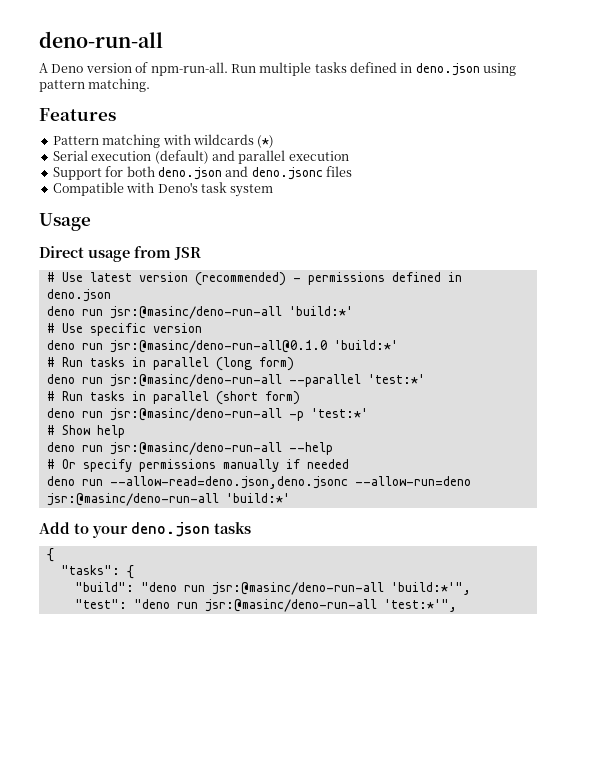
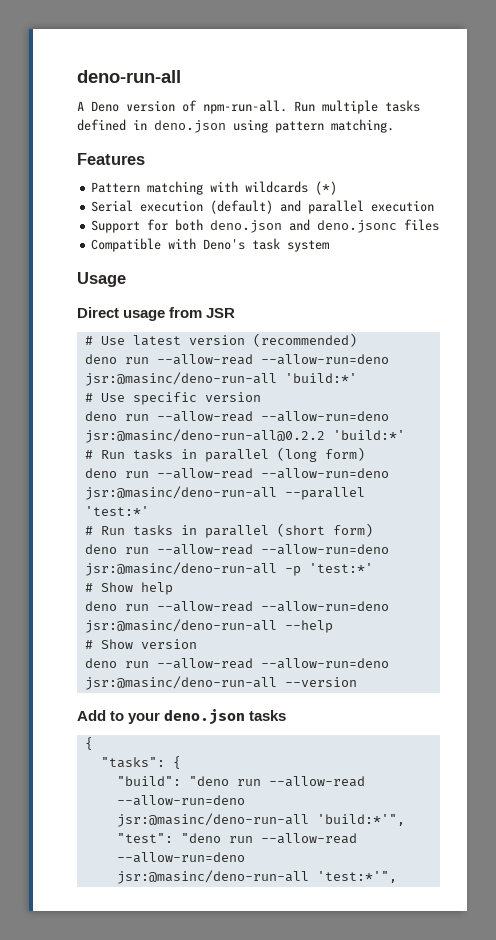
[292,272,462,285] [46,289,111,302] [46,306,103,316] - permissions defined in deno.json // deno run -> [84,354,389,365] // deno run --allow-read --allow-run=deno
[109,340,327,353] jsr:@masinc/deno-run-all@0.1.0 -> [156,411,389,422] [84,429,325,443] --allow-read --allow-run=deno jsr:@masinc/deno-run-all@0.2.2
(103, 380) none -> [156,468,389,479] --allow-read --allow-run=deno
(103, 414) none -> [156,544,389,555] --allow-read --allow-run=deno
(103, 448) none -> [156,601,389,612] --allow-read --allow-run=deno
[61,459,349,472] [46,476,471,489] [46,493,290,506] Or specify permissions manually if needed // deno run --allow-read=deno.json,deno.jsonc --allow-run=deno jsr:@masinc/deno-run-all 'build:*' -> [100,639,197,649] [84,658,389,669] [84,676,357,690] Show version // deno run --allow-read --allow-run=deno jsr:@masinc/deno-run-all --version
(205, 588) none -> [268,776,365,787] [116,795,245,806] --allow-read --allow-run=deno
(198, 605) none -> [260,833,357,844] [116,852,245,863] --allow-read --allow-run=deno

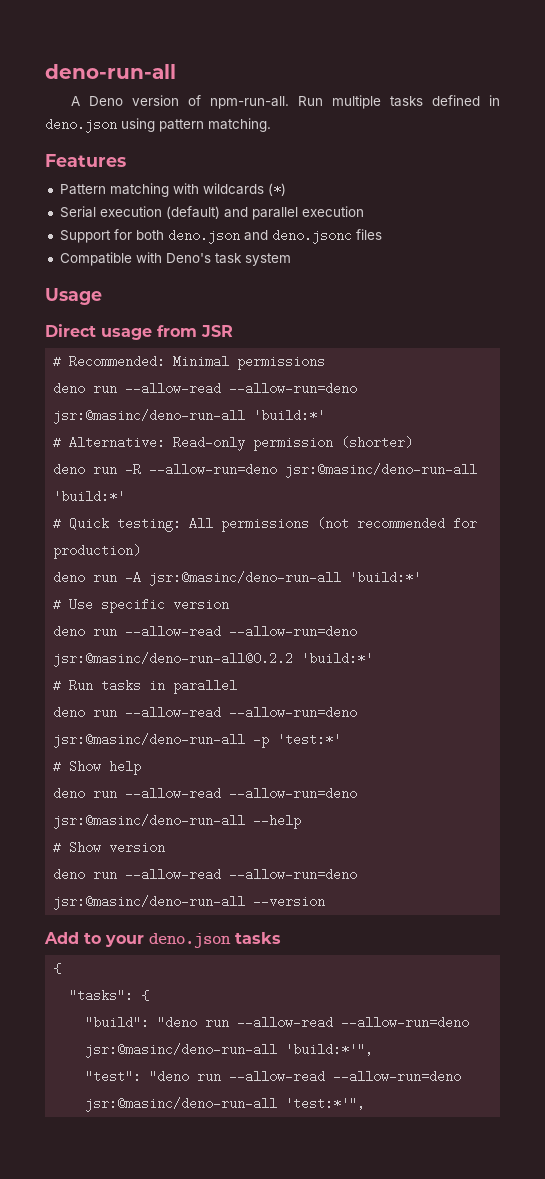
[100,333,357,347] Use latest version (recommended) -> [69,355,326,370] Recommended: Minimal permissions
(357, 378) none -> [53,436,414,451] [53,463,478,478] [53,490,126,503] [53,517,478,532] [53,544,142,559] [53,571,422,586] // # Alternative: Read-only permission (shorter) // deno run -R --allow-run=deno jsr:@masinc/deno-run-all 'build:*' // # Quick testing: All permissions (not recommended for production) // deno run -A jsr:@masinc/deno-run-all 'build:*'
[276,447,365,462] [84,468,389,479] [84,486,365,500] [84,506,149,516] [84,523,373,538] (long form) // deno run --allow-read --allow-run=deno jsr:@masinc/deno-run-all --parallel 'test:*' // # Run tasks in parallel (short form) -> (238, 686) none

